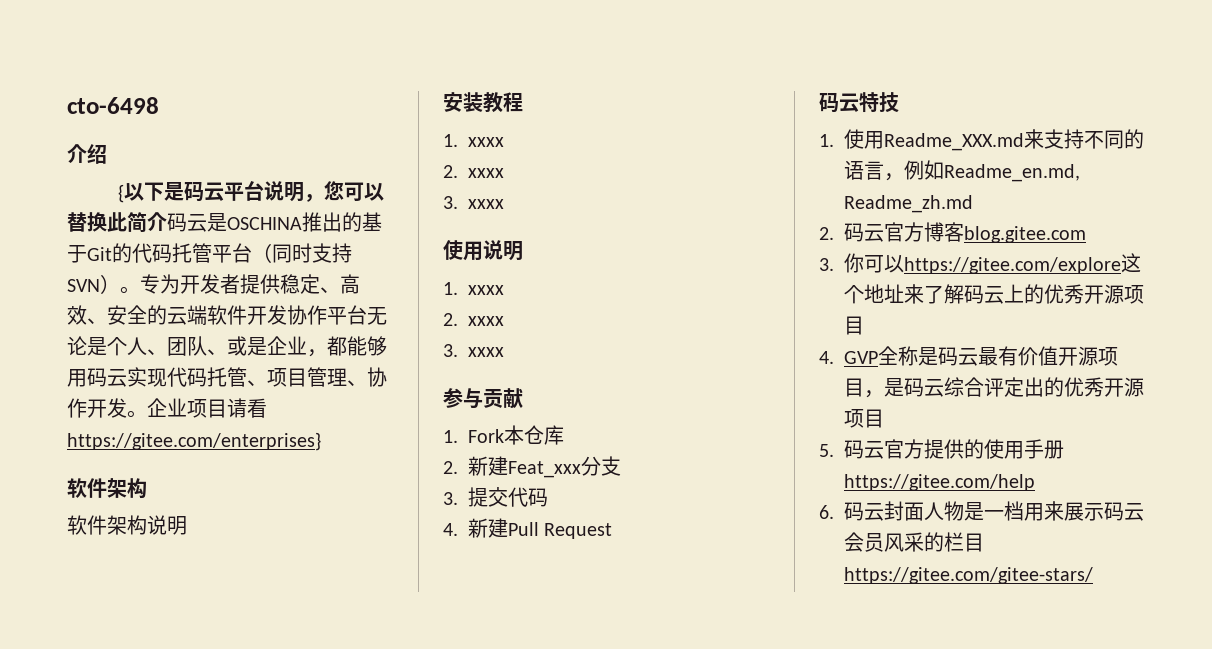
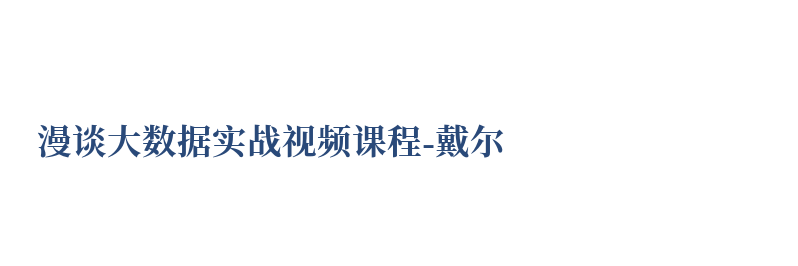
[67,97,159,114] [67,144,107,164] [118,181,385,203] [67,212,382,233] [67,243,352,263] [67,274,360,294] [67,305,387,325] [67,336,387,357] [67,367,387,387] [67,398,267,418] [67,432,321,451] [67,478,147,499] [67,515,187,535] [443,92,523,113] [443,134,504,147] [443,165,504,178] [443,196,504,209] [443,240,523,261] [443,282,504,295] [443,313,504,326] [443,344,504,357] [443,388,523,409] [443,425,564,445] [443,456,621,478] [443,487,548,507] [443,518,613,539] [819,92,899,113] [819,129,1144,151] [844,160,1080,182] [844,195,973,213] [819,222,1086,243] [819,253,1141,274] [844,284,1144,304] [844,316,864,335] [819,346,1118,366] [844,377,1144,398] [844,409,884,428] [819,439,1064,459] [844,474,1035,491] [819,501,1144,521] [844,532,984,552] [844,567,1093,584] cto-6498 // 介绍 // {以下是码云平台说明，您可以替换此简介码云是OSCHINA推出的基于Git的代码托管平台（同时支持SVN）。专为开发者提供稳定、高效、安全的云端软件开发协作平台无论是个人、团队、或是企业，都能够用码云实现代码托管、项目管理、协作开发。企业项目请看https://gitee.com/enterprises} // 软件架构 // 软件架构说明 // 安装教程 // 1. xxxx // 2. xxxx // 3. xxxx // 使用说明 // 1. xxxx // 2. xxxx // 3. xxxx // 参与贡献 // 1. Fork本仓库 // 2.新建Feat_xxx分支 // 3.提交代码 // 4.新建Pull Request // 码云特技 // 1.使用Readme_XXX.md来支持不同的语言，例如Readme_en.md, Readme_zh.md // 2.码云官方博客blog.gitee.com // 3.你可以https://gitee.com/explore这个地址来了解码云上的优秀开源项目 // 4. GVP全称是码云最有价值开源项目，是码云综合评定出的优秀开源项目 // 5.码云官方提供的使用手册https://gitee.com/help // 6.码云封面人物是一档用来展示码云会员风采的栏目https://gitee.com/gitee-stars/ -> [37,124,506,160] 漫谈大数据实战视频课程-戴尔

